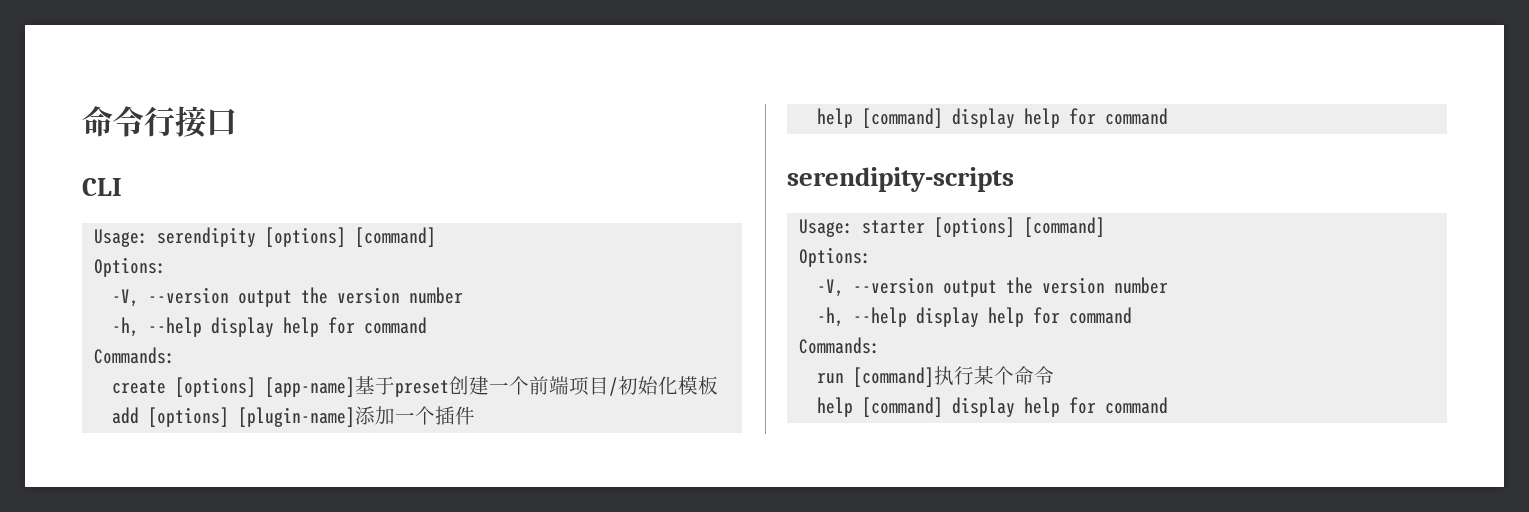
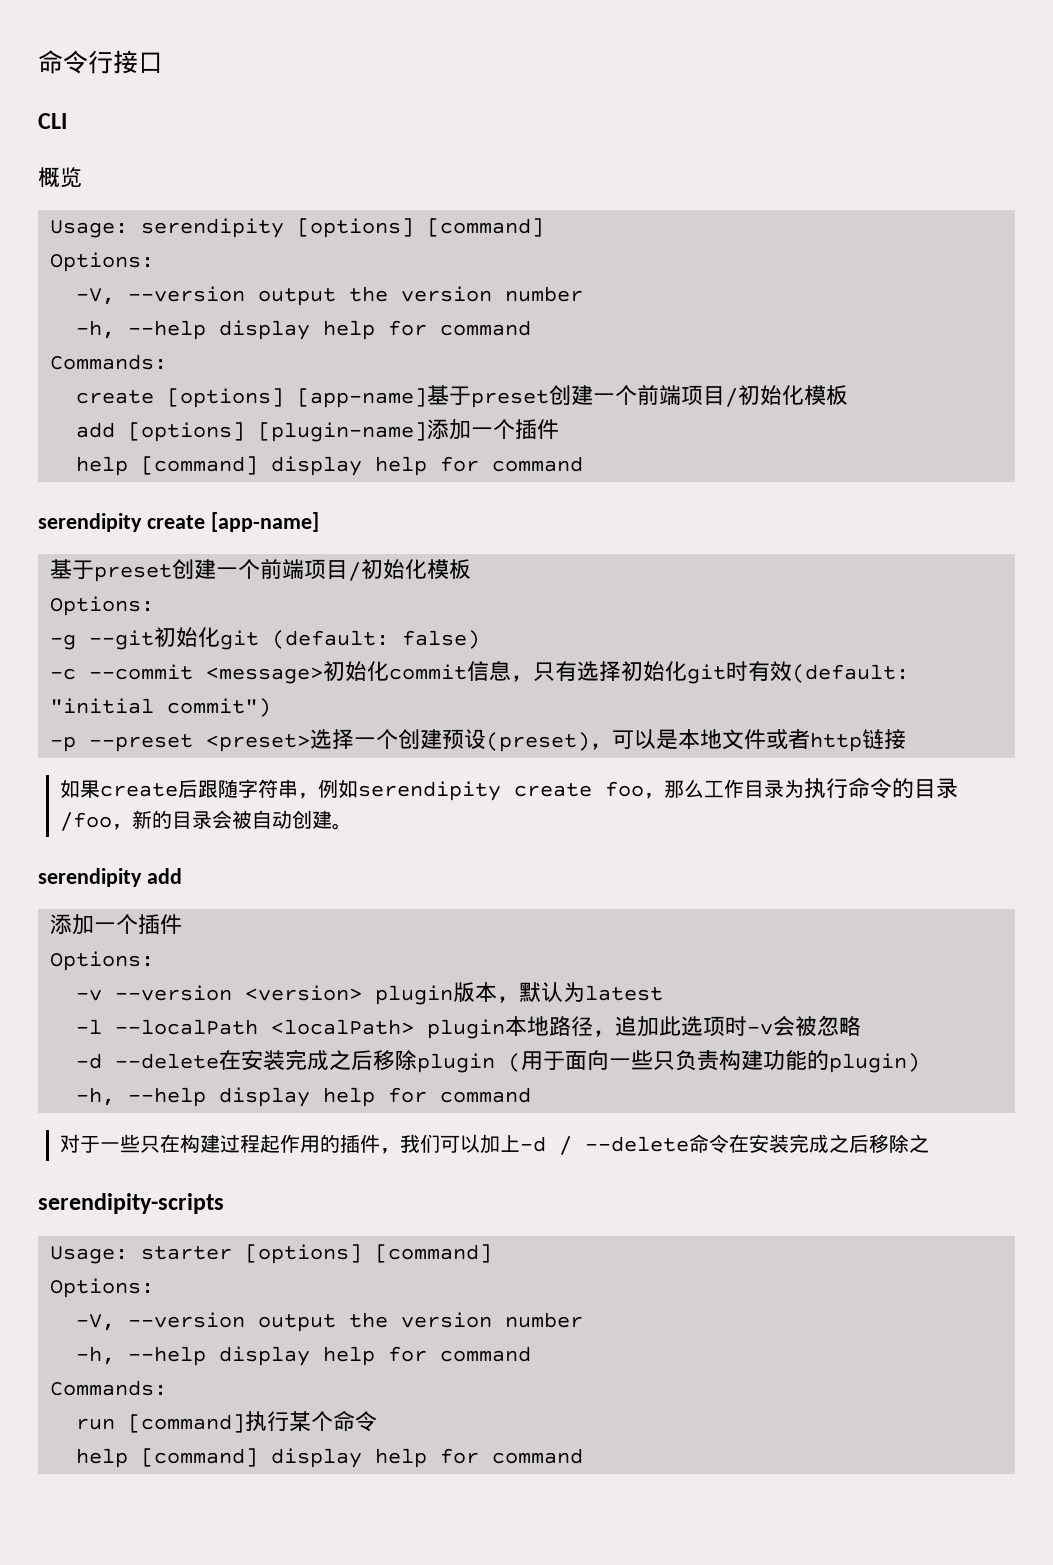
(122, 187) none -> [38,167,82,187] // 概览
(1168, 116) none -> [38,512,319,532] [50,558,471,582] [50,596,154,616] [50,627,480,650] [50,660,909,684] [50,698,271,717] [50,729,906,752] [60,777,959,801] [60,810,353,831] [38,868,182,887] [50,914,182,935] [50,951,154,971] [76,982,663,1005] [76,1015,861,1039] [76,1049,920,1073] [76,1087,531,1107] [60,1134,930,1155] // serendipity create [app-name] // 基于preset创建一个前端项目/初始化模板 // Options: // -g --git初始化git (default: false) // -c --commit <message>初始化commit信息，只有选择初始化git时有效(default: "initial commit") // -p --preset <preset>选择一个创建预设(preset)，可以是本地文件或者http链接 // 如果create后跟随字符串，例如serendipity create foo，那么工作目录为执行命令的目录/foo，新的目录会被自动创建。 // serendipity add // 添加一个插件 // Options: // -v --version <version> plugin版本，默认为latest // -l --localPath <localPath> plugin本地路径，追加此选项时-v会被忽略 // -d --delete在安装完成之后移除plugin (用于面向一些只负责构建功能的plugin) // -h, --help display help for command // 对于一些只在构建过程起作用的插件，我们可以加上-d / --delete命令在安装完成之后移除之

